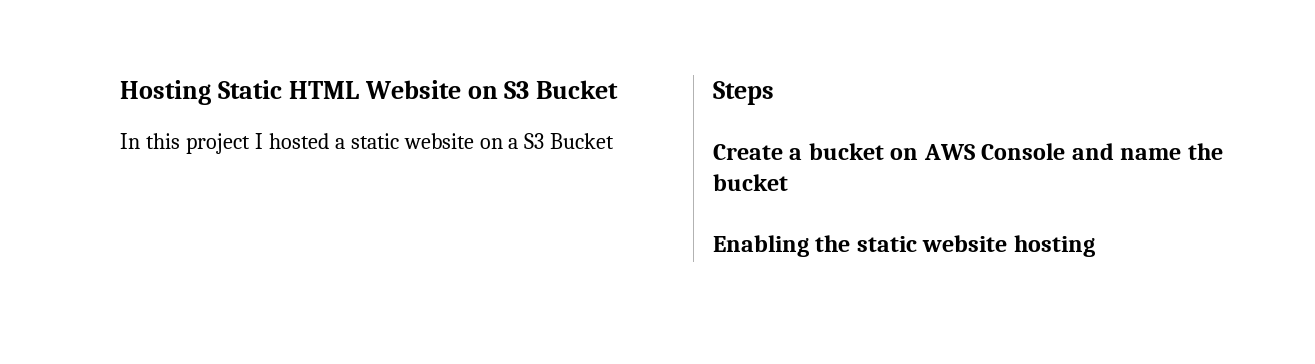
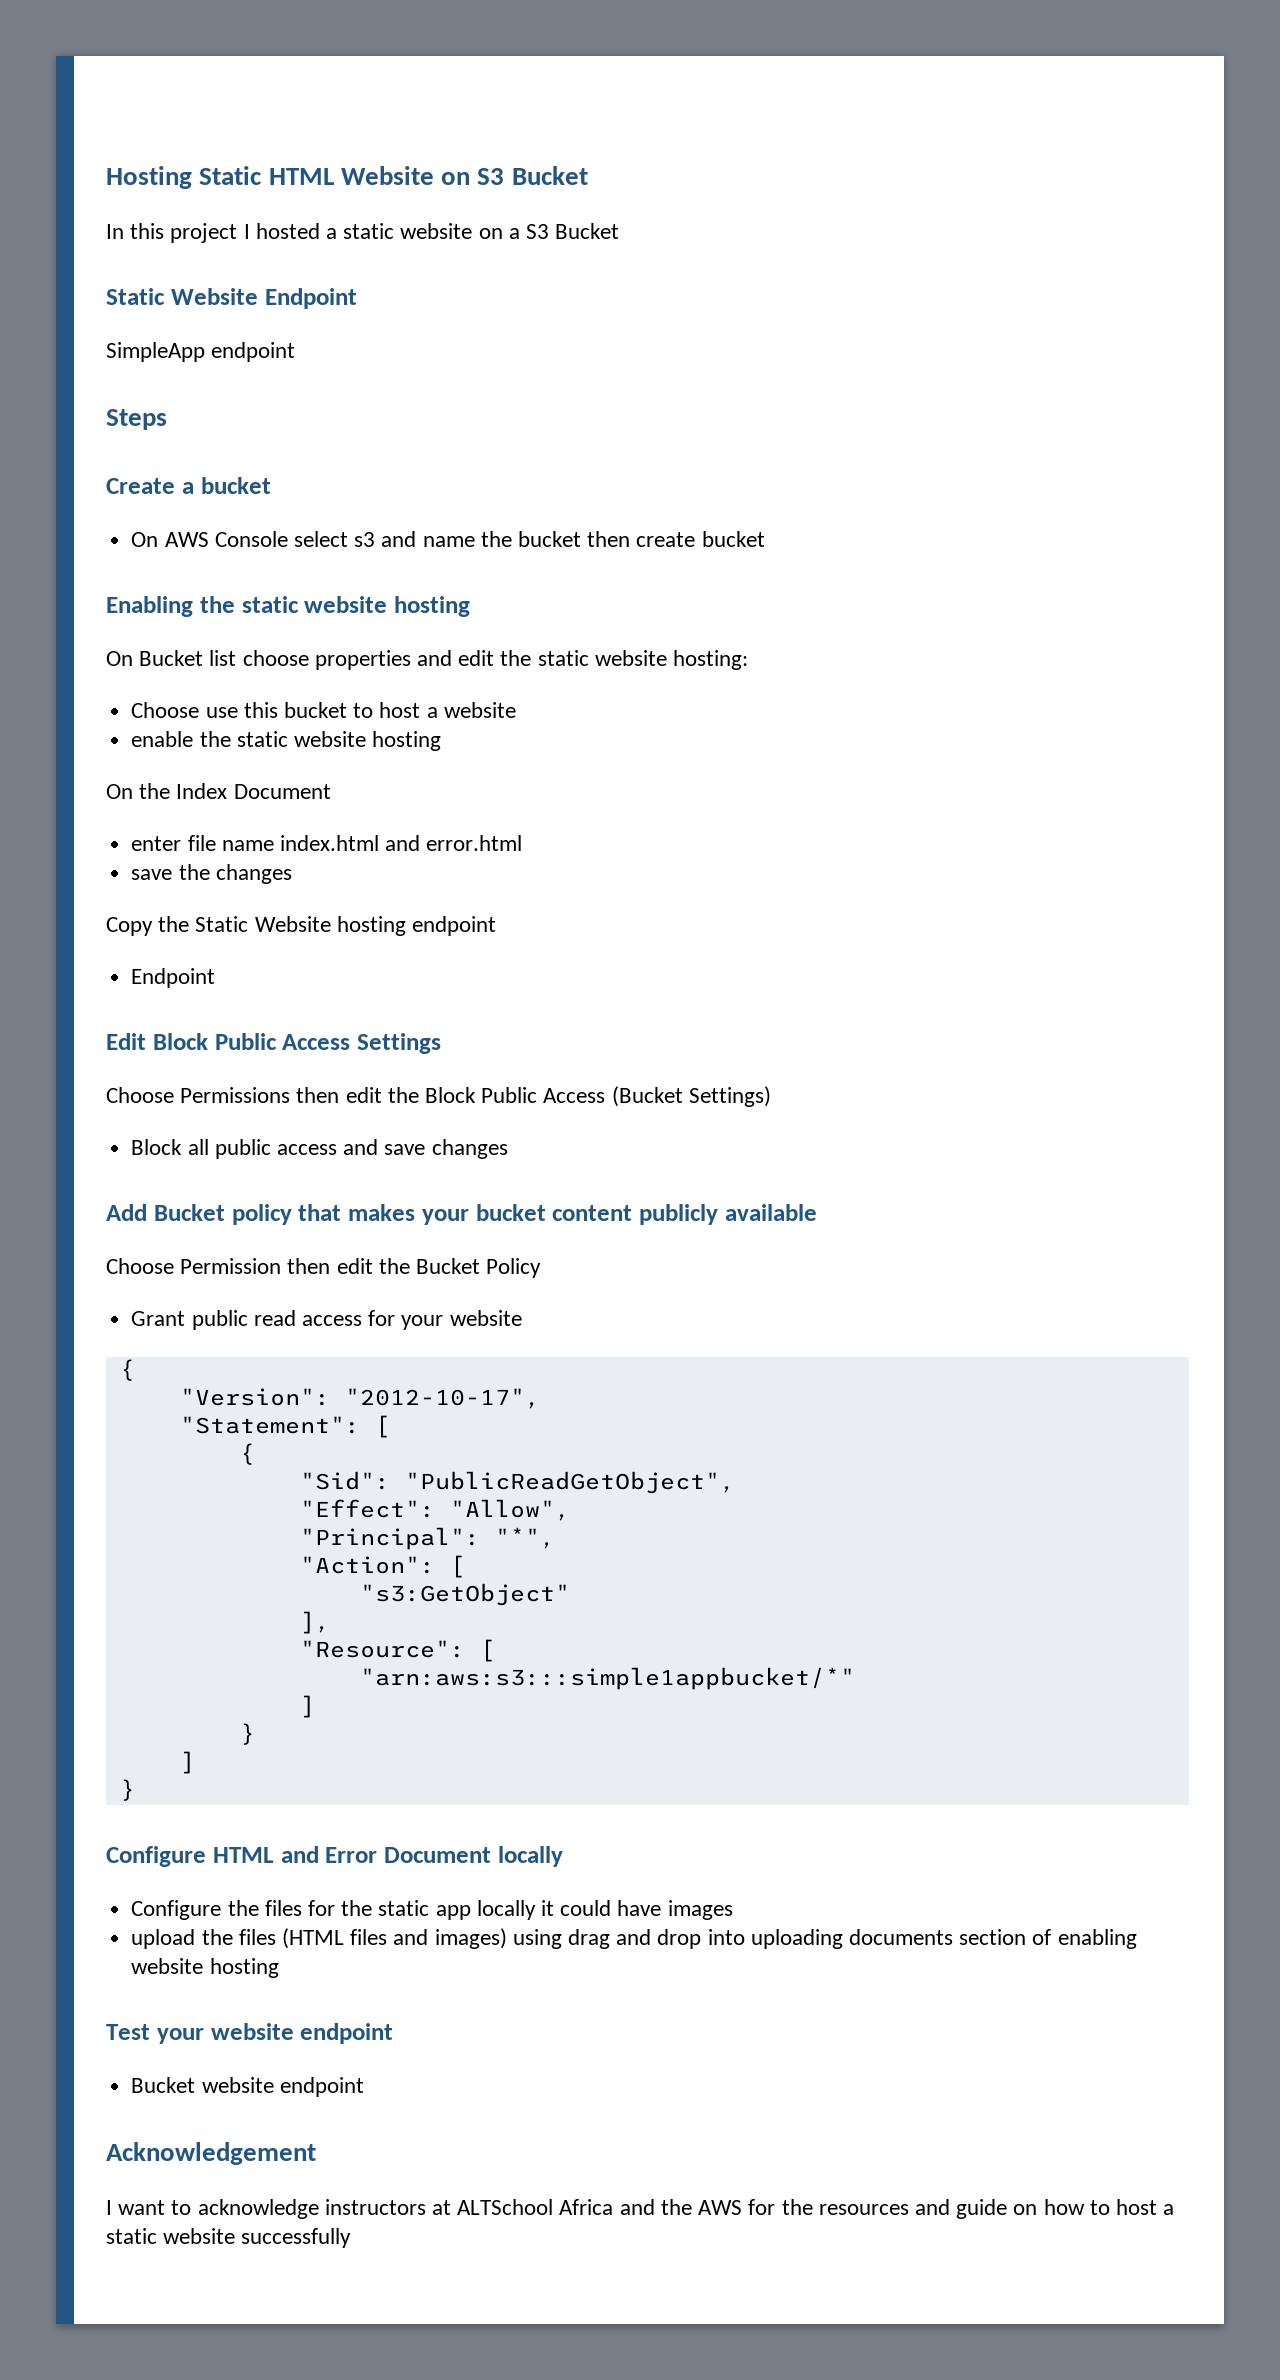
(615, 141) none -> [106,288,357,309] [106,342,296,362] // Static Website Endpoint // SimpleApp endpoint
[890,148,919,160] on -> [131,532,159,547] // On
(1066, 151) none -> [293,531,376,547] select s3
(788, 182) none -> [587,531,765,547] then create bucket
(1095, 246) none -> [106,650,749,670] [131,702,516,718] [131,731,442,751] [106,783,331,799] [131,835,523,851] [131,864,292,884] [106,916,497,936] [131,968,216,988] [106,1033,441,1054] [106,1086,771,1107] [131,1139,508,1159] [106,1204,817,1225] [106,1258,542,1278] [131,1310,522,1330] [119,1359,135,1381] [179,1388,540,1409] [179,1415,390,1438] [239,1443,255,1465] [299,1471,735,1494] [299,1499,570,1521] [299,1527,555,1550] [299,1555,465,1578] [359,1583,570,1606] [299,1611,330,1634] [299,1639,495,1662] [359,1667,855,1690] [299,1695,315,1718] [239,1723,255,1745] [179,1751,195,1774] [119,1779,135,1801] [106,1846,563,1867] [131,1900,733,1920] [131,1928,1137,1949] [131,1958,279,1978] [106,2023,394,2044] [131,2077,364,2097] [106,2142,316,2165] [106,2199,1175,2219] [106,2228,352,2248] // On Bucket list choose properties and edit the static website hosting: // Choose use this bucket to host a website // enable the static website hosting // On the Index Document // enter file name index.html and error.html // save the changes // Copy the Static Website hosting endpoint // Endpoint // Edit Block Public Access Settings // Choose Permissions then edit the Block Public Access (Bucket Settings) // Block all public access and save changes // Add Bucket policy that makes your bucket content publicly available // Choose Permission then edit the Bucket Policy // Grant public read access for your website // { // "Version": "2012-10-17", // "Statement": [ // { // "Sid": "PublicReadGetObject", // "Effect": "Allow", // "Principal": "*", // "Action": [ // "s3:GetObject" // ], // "Resource": [ // "arn:aws:s3:::simple1appbucket/*" // ] // } // ] // } // Configure HTML and Error Document locally // Configure the files for the static app locally it could have images // upload the files (HTML files and images) using drag and drop into uploading documents section of enabling website hosting // Test your website endpoint // Bucket website endpoint // Acknowledgement // I want to acknowledge instructors at ALTSchool Africa and the AWS for the resources and guide on how to host a static website successfully

